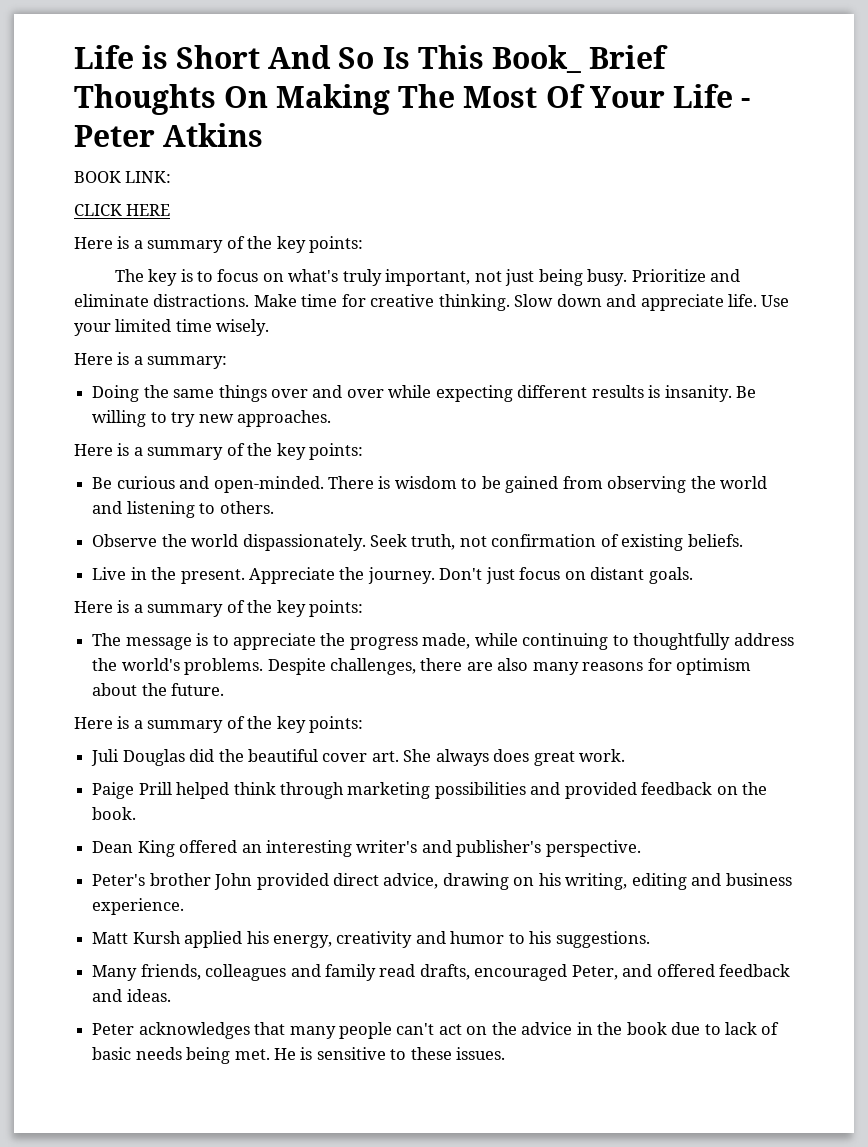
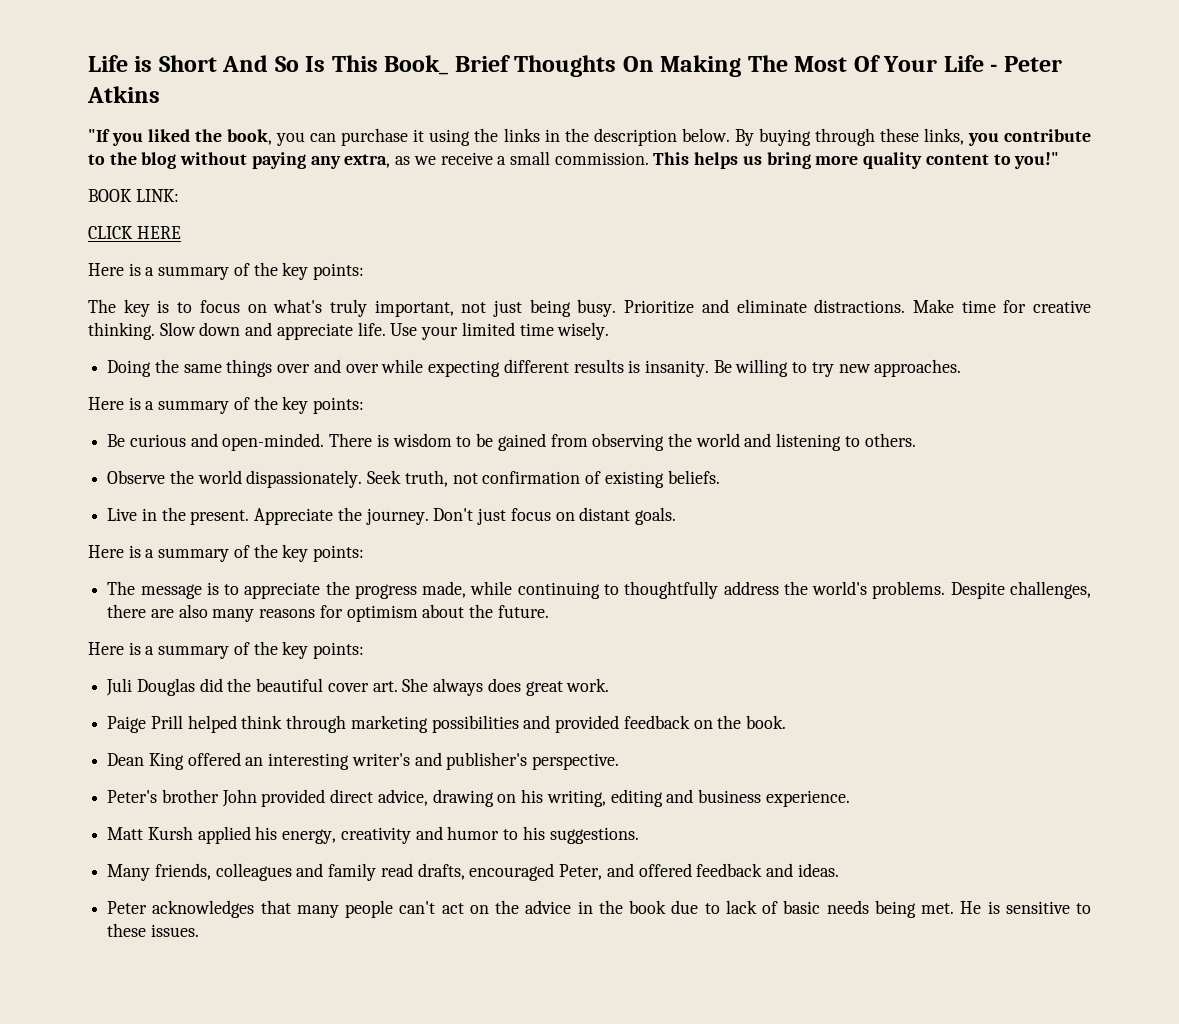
(264, 135) none -> [88,128,1091,146] [88,151,1060,169] // "If you liked the book, you can purchase it using the links in the description below. By buying through these links, you contribute to the blog without paying any extra, as we receive a small commission. This helps us bring more quality content to you!"
[74,352,228,369] // Here is a summary: -> (610, 331) none

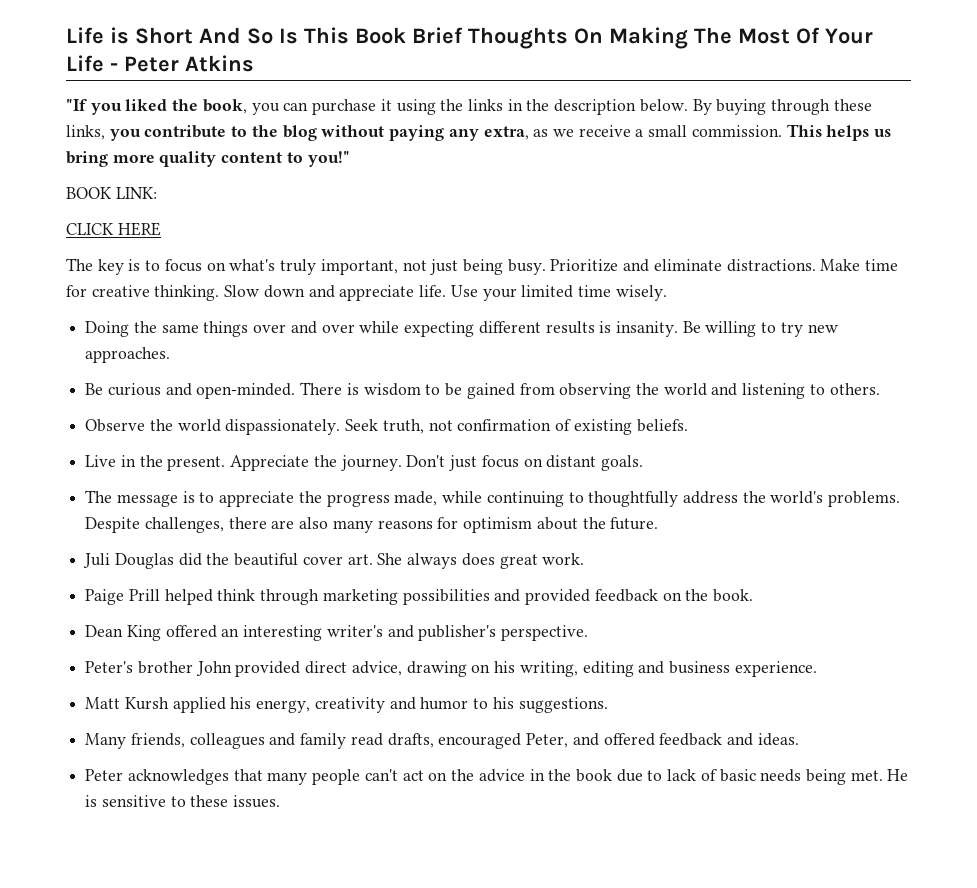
[384,55,449,75] Book_ -> [355,27,406,44] Book
[88,262,365,280] // Here is a summary of the key points: -> (161, 229) none
[88,396,365,414] // Here is a summary of the key points: -> (171, 355) none
[88,544,365,562] // Here is a summary of the key points: -> (643, 463) none
[88,641,365,659] // Here is a summary of the key points: -> (659, 523) none

